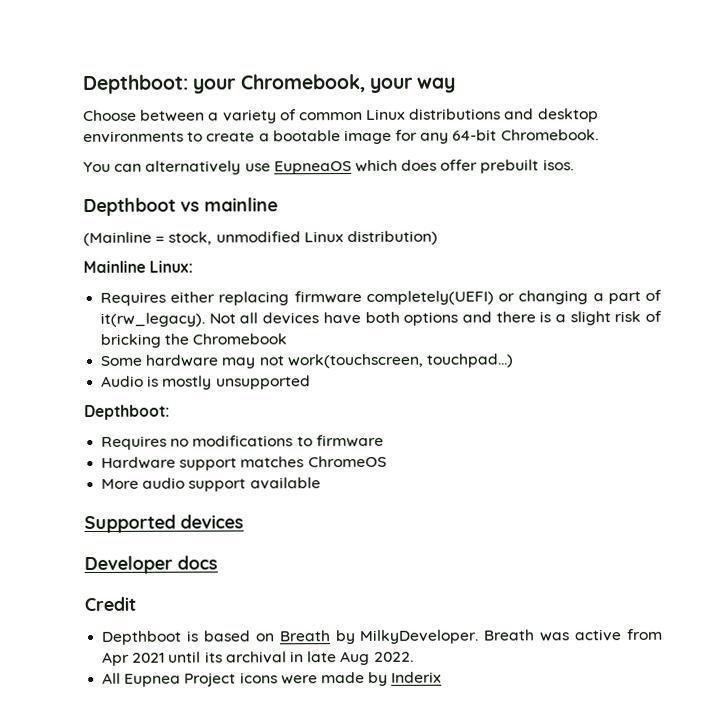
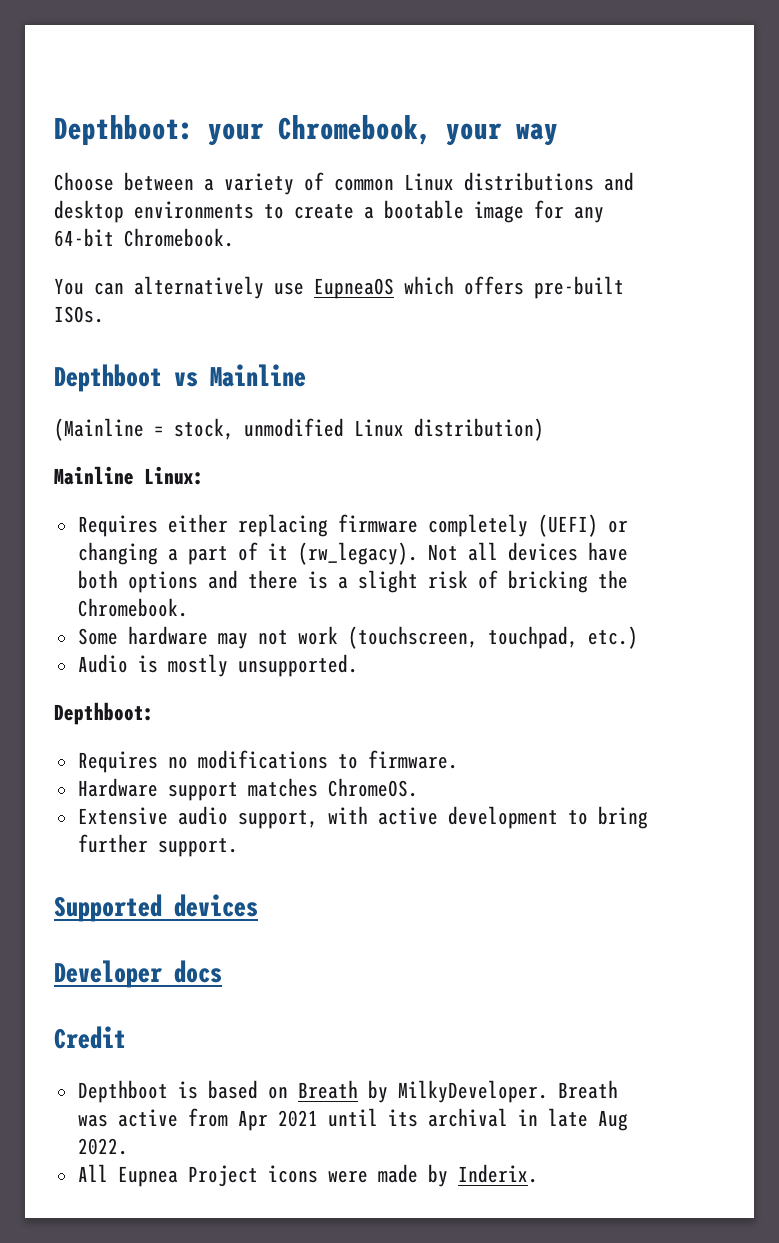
[401,159,574,174] does offer prebuilt isos. -> [464,276,624,299] [54,306,104,323] offers pre-built ISOs.
[204,197,278,212] mainline -> [210,364,306,387] Mainline
[365,290,494,305] completely(UEFI) -> [427,514,598,537] completely (UEFI)
[100,312,206,327] it(rw_legacy). -> [267,542,418,565] it (rw_legacy).
[192,333,288,345] Chromebook -> [77,598,188,617] Chromebook.
[286,353,514,369] work(touchscreen, touchpad...) -> [297,626,638,649] work (touchscreen, touchpad, etc.)
[215,375,311,390] unsupported -> [237,654,358,677] unsupported.
[315,434,384,448] firmware -> [367,750,458,769] firmware.
[307,455,387,468] [101,477,321,492] ChromeOS // More audio support available -> [327,778,418,797] [77,806,648,829] [77,834,238,857] ChromeOS. // Extensive audio support, with active development to bring further support.
[391,671,443,683] Inderix -> [457,1164,538,1183] Inderix.

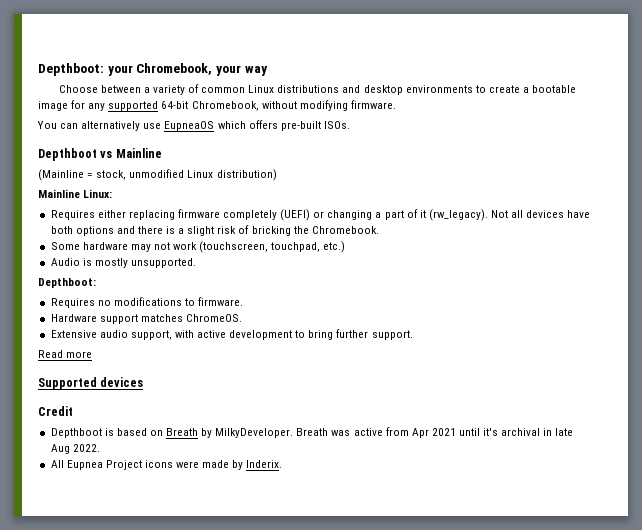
[54,228,234,247] 64-bit Chromebook. -> [108,100,396,111] supported 64-bit Chromebook, without modifying firmware.
(238, 847) none -> [38,350,93,358] // Read more
[54,960,222,988] // Developer docs -> (144, 382) none
[387,1109,418,1127] its -> [483,428,499,436] it's

